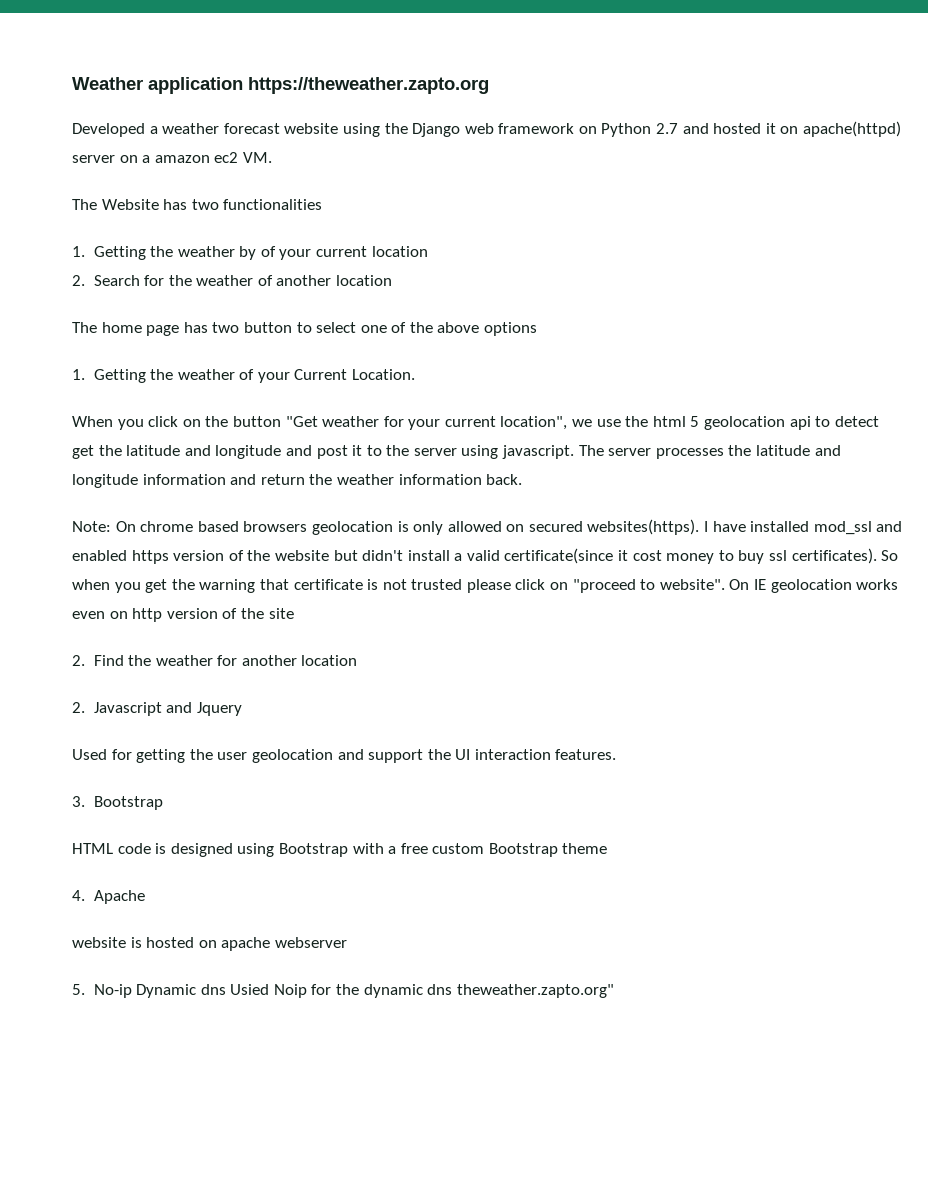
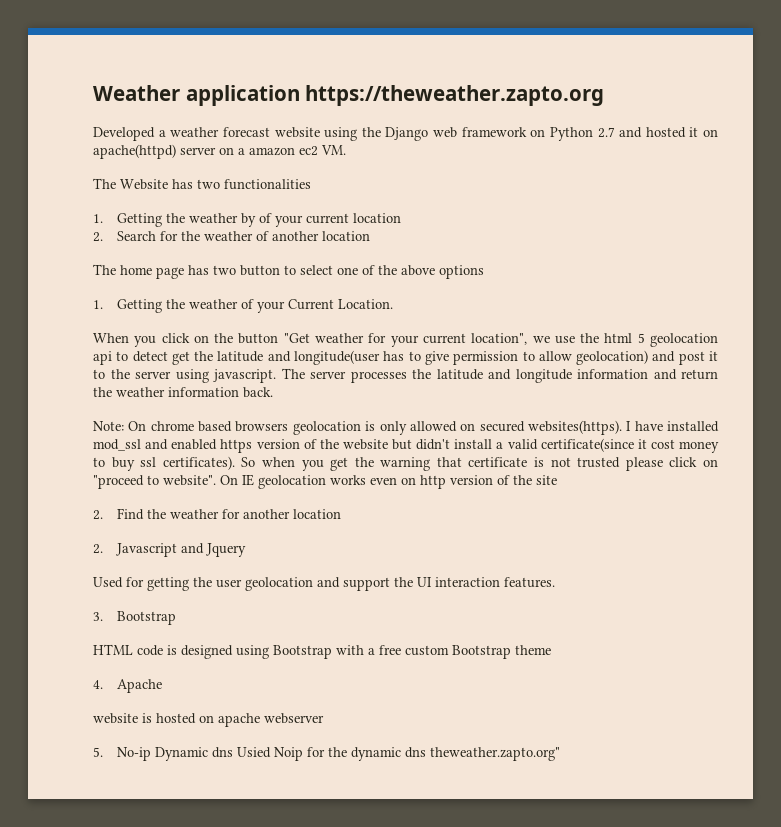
[215,445,282,459] longitude -> [294,350,649,365] longitude(user has to give permission to allow geolocation)

